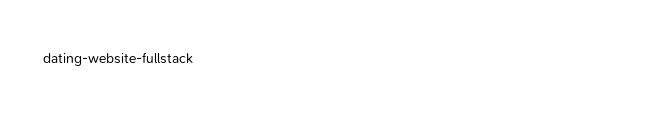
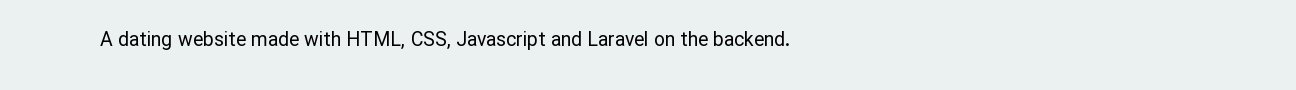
[43,52,193,66] dating-website-fullstack -> [100,31,791,50] A dating website made with HTML, CSS, Javascript and Laravel on the backend.

